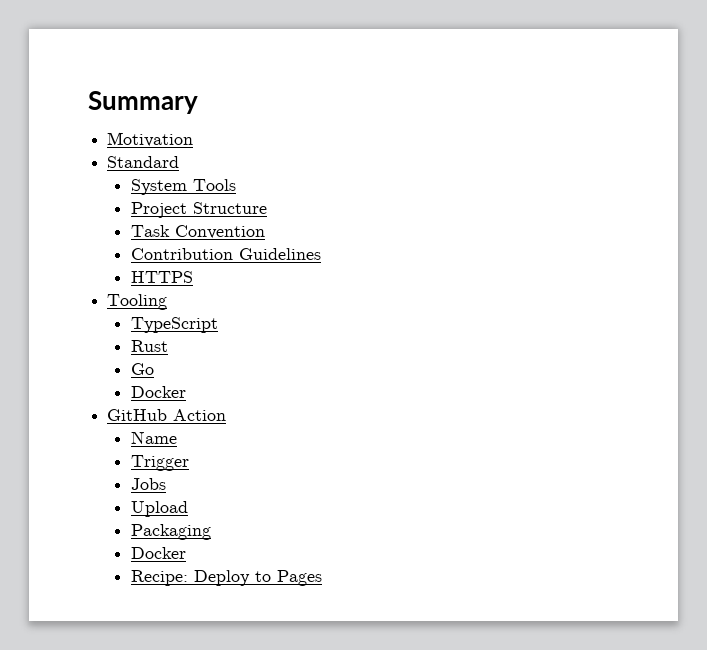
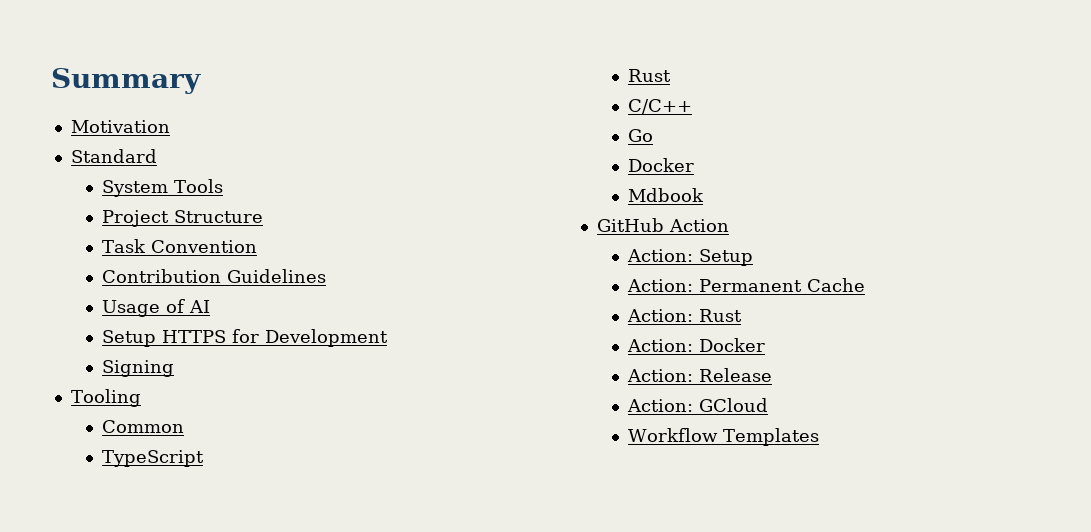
[131,271,194,283] HTTPS -> [102,299,211,317] [102,329,389,347] [102,360,175,377] Usage of AI // Setup HTTPS for Development // Signing
(168, 302) none -> [102,420,185,433] // Common
(169, 346) none -> [628,99,693,114] // C/C++
(187, 392) none -> [628,188,705,202] // Mdbook
[131,431,178,444] [131,455,190,471] [131,478,167,490] [131,501,189,517] [131,524,212,540] [131,547,187,559] [131,570,323,586] Name // Trigger // Jobs // Upload // Packaging // Docker // Recipe: Deploy to Pages -> [627,249,754,266] [627,278,866,292] [627,309,743,322] [627,338,766,352] [627,368,773,382] [627,398,769,412] [628,428,820,446] Action: Setup // Action: Permanent Cache // Action: Rust // Action: Docker // Action: Release // Action: GCloud // Workflow Templates

